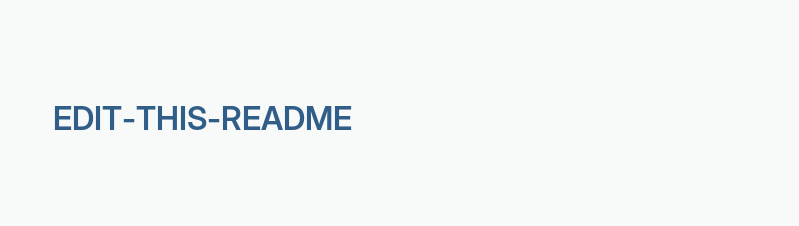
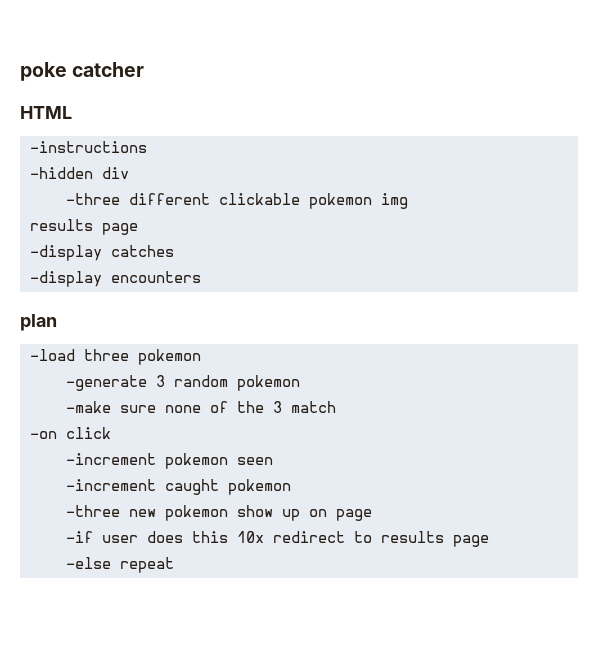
[53,106,352,130] EDIT-THIS-README -> [20,62,145,81] [20,106,72,119] [29,141,147,153] [29,167,129,179] [65,193,408,209] [29,219,138,235] [29,245,174,261] [29,271,201,287] [20,314,57,331] [29,349,201,365] [65,375,300,391] [65,401,336,413] [29,427,111,439] [65,453,273,469] [65,479,291,495] [65,505,372,521] [65,531,489,547] [65,557,174,573] poke catcher // HTML // -instructions // -hidden div // -three different clickable pokemon img // results page // -display catches // -display encounters // plan // -load three pokemon // -generate 3 random pokemon // -make sure none of the 3 match // -on click // -increment pokemon seen // -increment caught pokemon // -three new pokemon show up on page // -if user does this 10x redirect to results page // -else repeat

